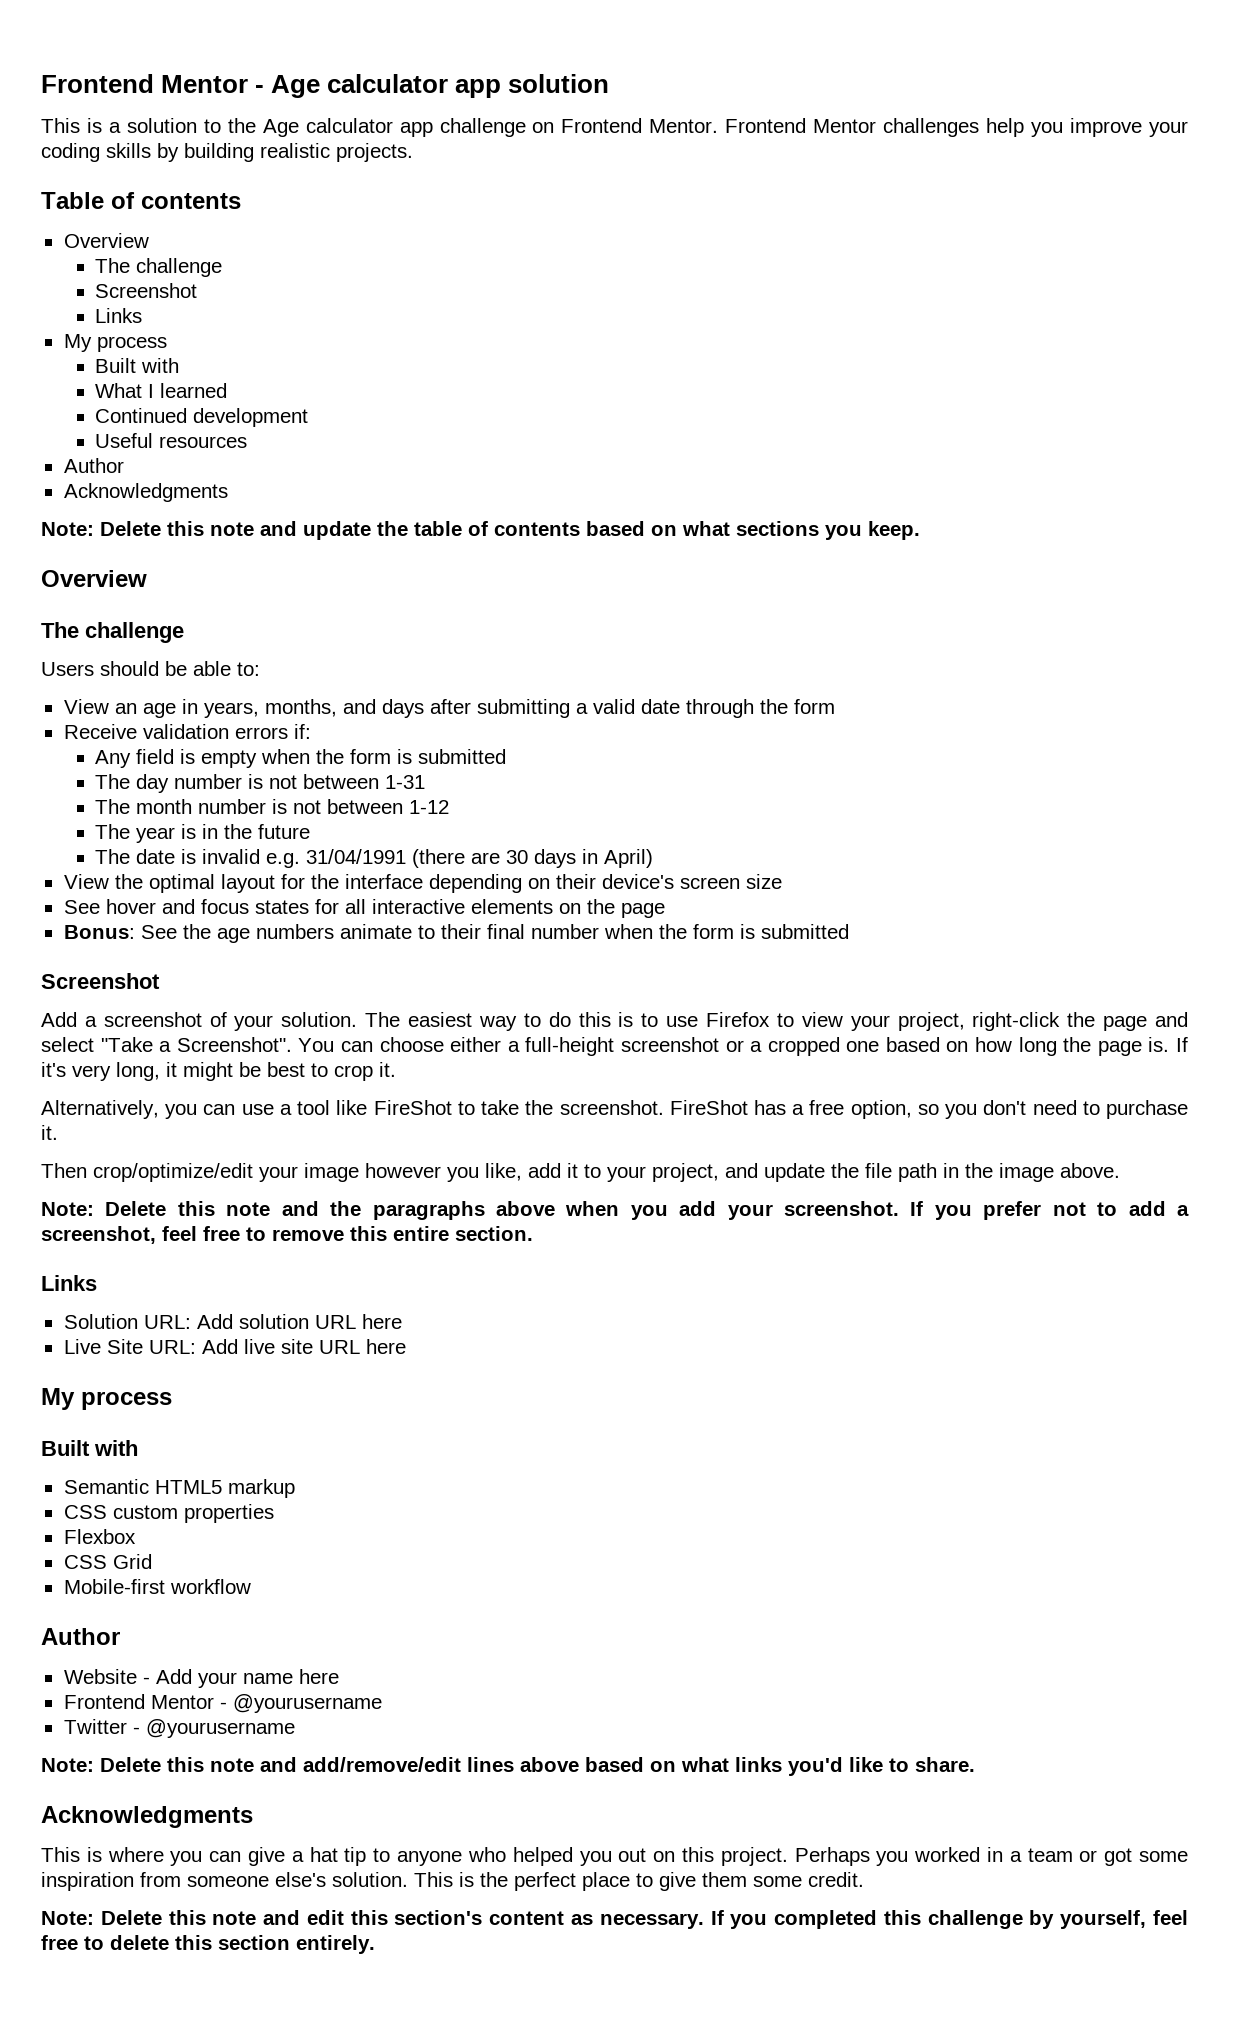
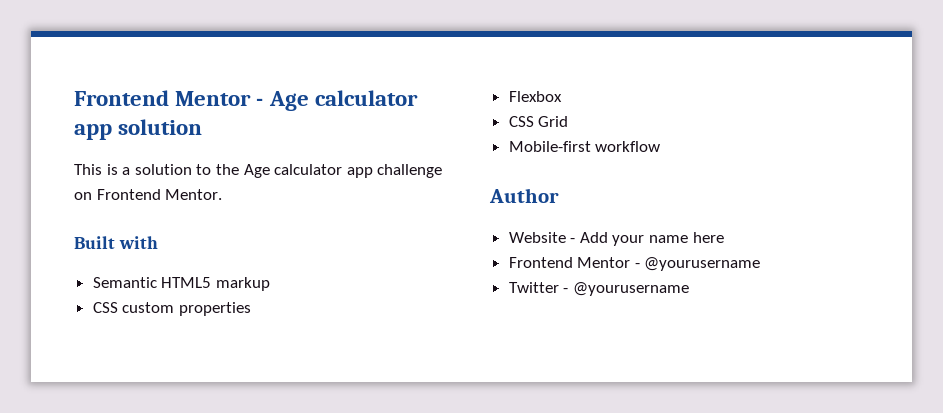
[725,118,1188,137] [41,143,413,162] [41,192,241,209] [63,233,149,248] [95,258,223,277] [95,283,198,298] [95,308,143,323] [63,334,167,352] [95,358,180,373] [95,383,228,398] [95,408,309,427] [95,433,248,448] [63,458,124,473] [63,483,228,502] [41,521,920,540] [41,570,147,587] [41,622,184,643] [41,661,260,676] [63,699,835,718] [63,724,311,739] [95,749,507,768] [95,774,426,793] [95,799,450,814] [95,824,311,843] [95,849,654,868] [63,874,782,893] [63,899,665,918] [63,924,849,943] [41,973,160,989] [41,1012,1188,1031] [41,1037,1188,1056] [41,1062,396,1081] [41,1100,1189,1119] [41,1125,58,1140] [41,1163,1120,1182] [41,1201,1190,1220] [41,1226,533,1244] [41,1275,97,1291] [63,1314,402,1329] [63,1339,406,1354] [41,1388,172,1410] Frontend Mentor challenges help you improve your coding skills by building realistic projects. // Table of contents // Overview // The challenge // Screenshot // Links // My process // Built with // What I learned // Continued development // Useful resources // Author // Acknowledgments // Note: Delete this note and update the table of contents based on what sections you keep. // Overview // The challenge // Users should be able to: // View an age in years, months, and days after submitting a valid date through the form // Receive validation errors if: // Any field is empty when the form is submitted // The day number is not between 1-31 // The month number is not between 1-12 // The year is in the future // The date is invalid e.g. 31/04/1991 (there are 30 days in April) // View the optimal layout for the interface depending on their device's screen size // See hover and focus states for all interactive elements on the page // Bonus: See the age numbers animate to their final number when the form is submitted // Screenshot // Add a screenshot of your solution. The easiest way to do this is to use Firefox to view your project, right-click the page and select "Take a Screenshot". You can choose either a full-height screenshot or a cropped one based on how long the page is. If it's very long, it might be best to crop it. // Alternatively, you can use a tool like FireShot to take the screenshot. FireShot has a free option, so you don't need to purchase it. // Then crop/optimize/edit your image however you like, add it to your project, and update the file path in the image above. // Note: Delete this note and the paragraphs above when you add your screenshot. If you prefer not to add a screenshot, feel free to remove this entire section. // Links // Solution URL: Add solution URL here // Live Site URL: Add live site URL here // My process -> (223, 194) none
[41,1757,975,1776] [41,1806,253,1828] [41,1847,1188,1866] [41,1872,864,1891] [41,1910,1189,1929] [41,1935,375,1954] // Note: Delete this note and add/remove/edit lines above based on what links you'd like to share. // Acknowledgments // This is where you can give a hat tip to anyone who helped you out on this project. Perhaps you worked in a team or got some inspiration from someone else's solution. This is the perfect place to give them some credit. // Note: Delete this note and edit this section's content as necessary. If you completed this challenge by yourself, feel free to delete this section entirely. -> (689, 289) none

